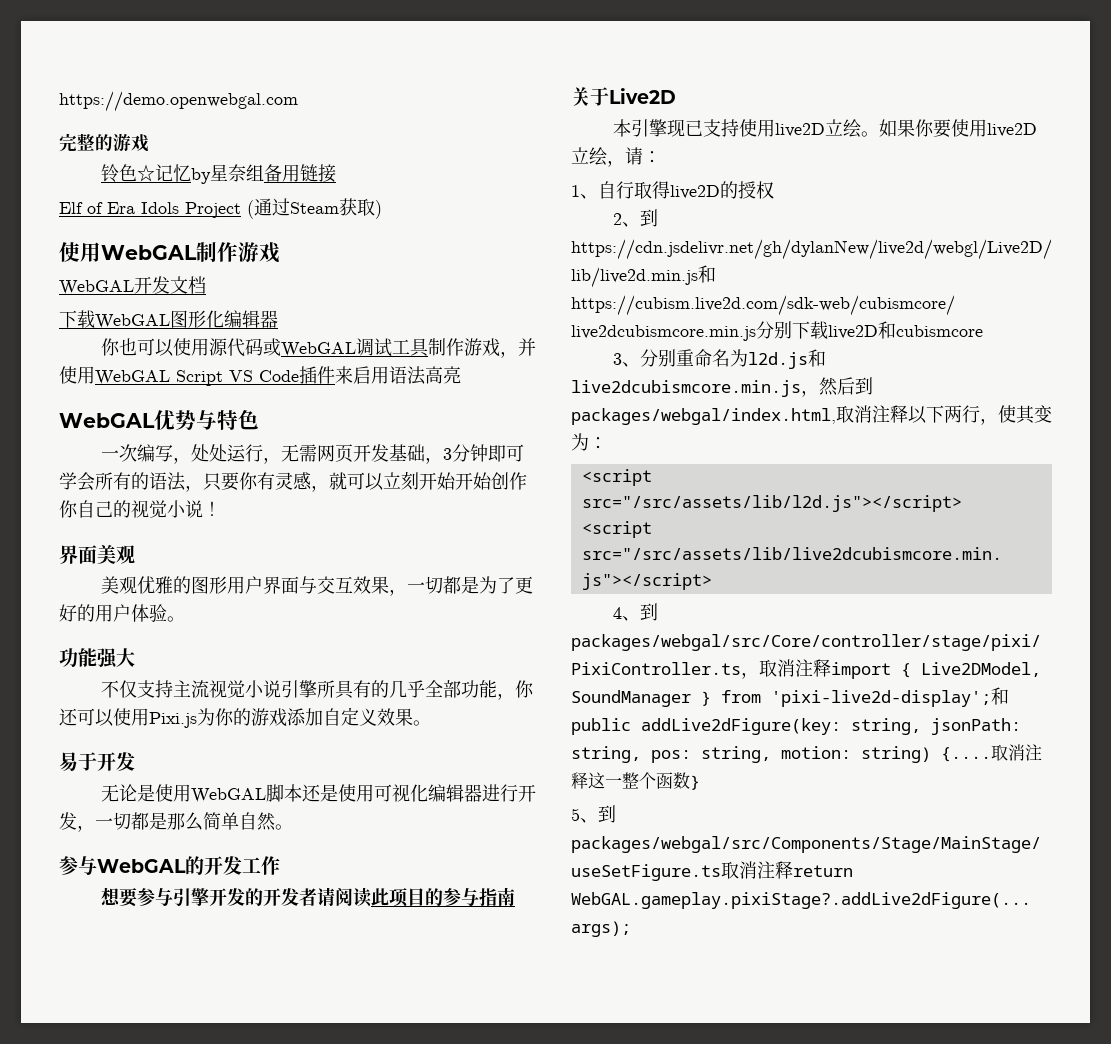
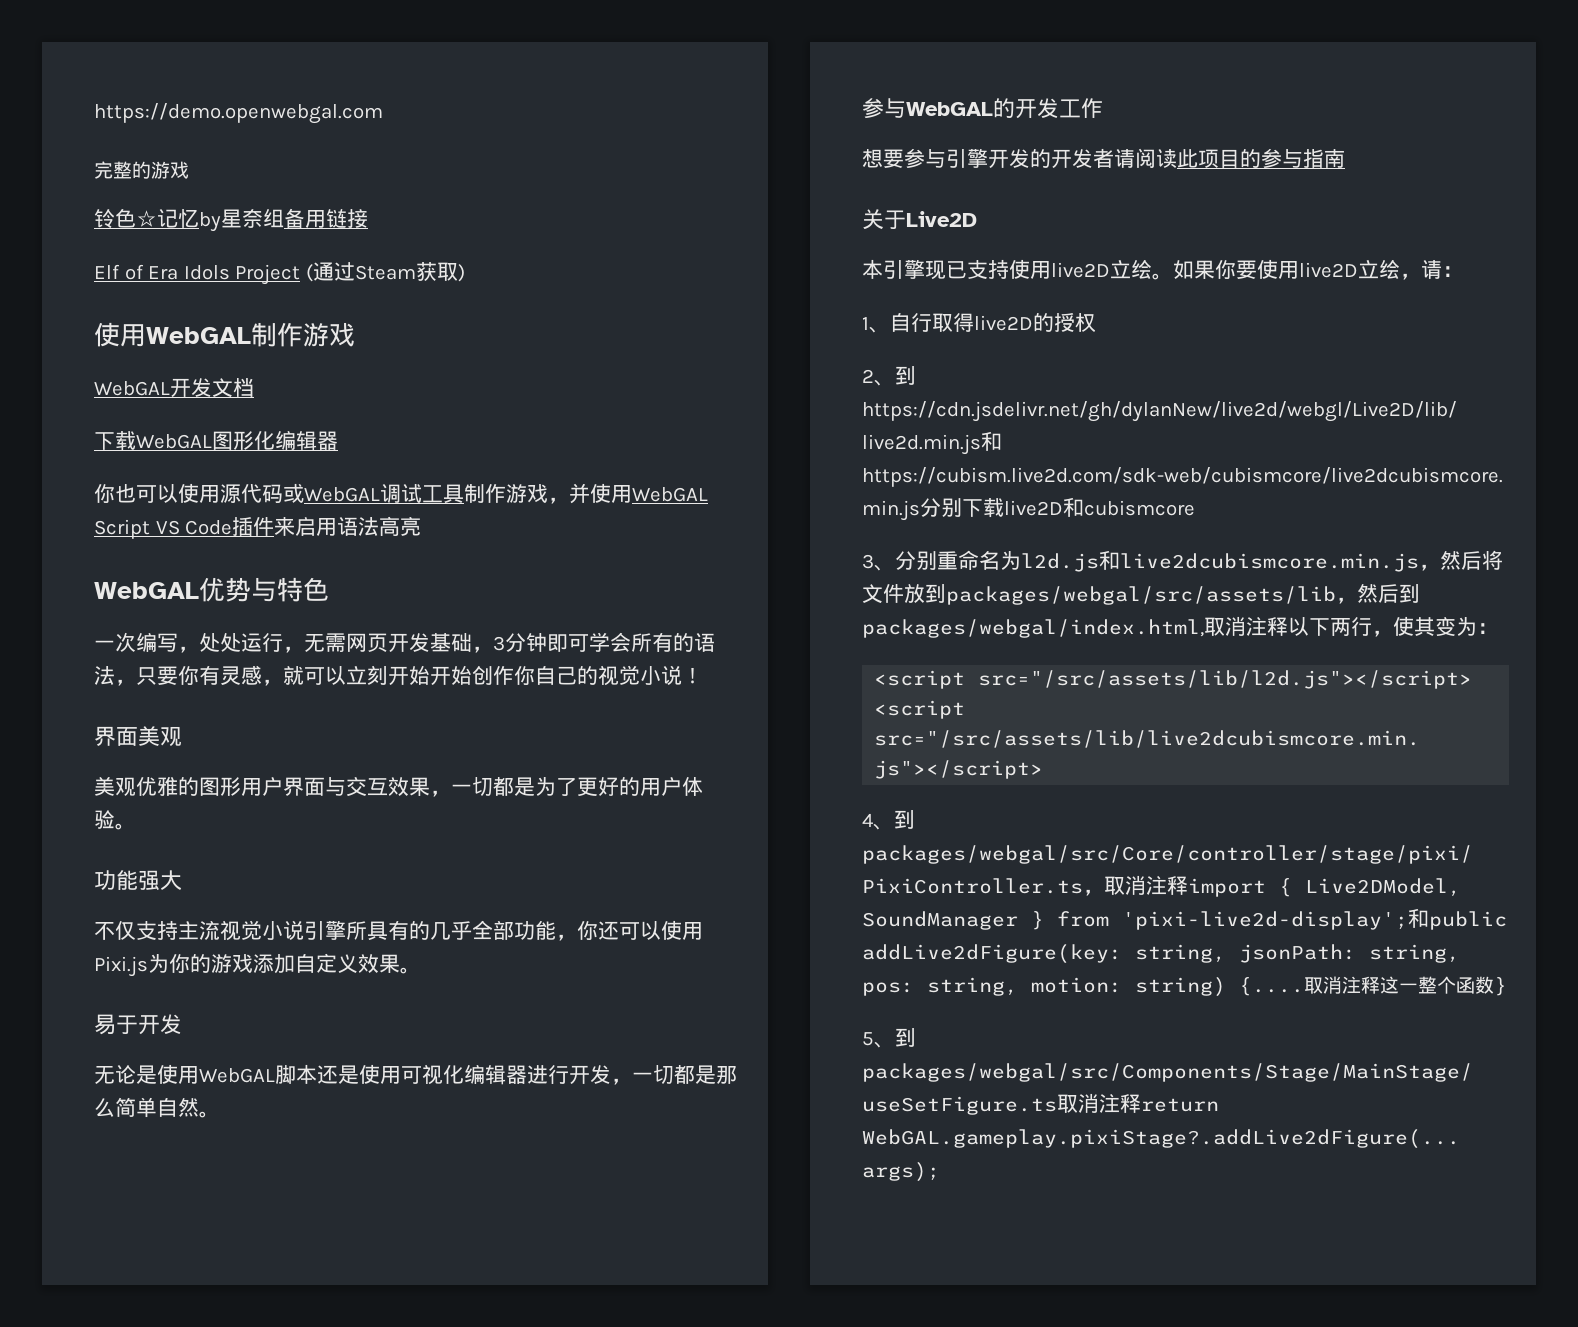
(855, 386) none -> [1482,550,1503,570] [862,584,1399,605] 将文件放到packages/webgal/src/assets/lib，然后

